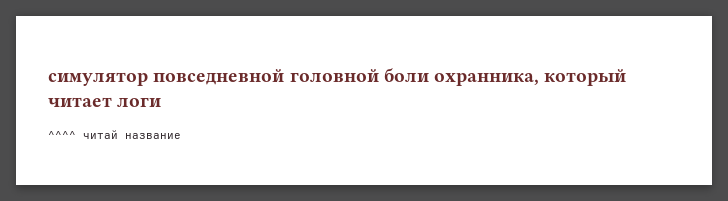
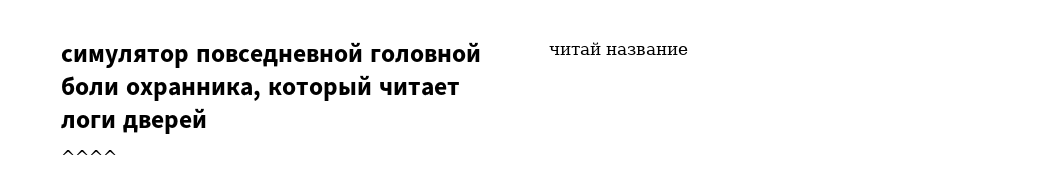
(162, 102) none -> [122,108,207,134] дверей
(76, 135) none -> (117, 156) //

